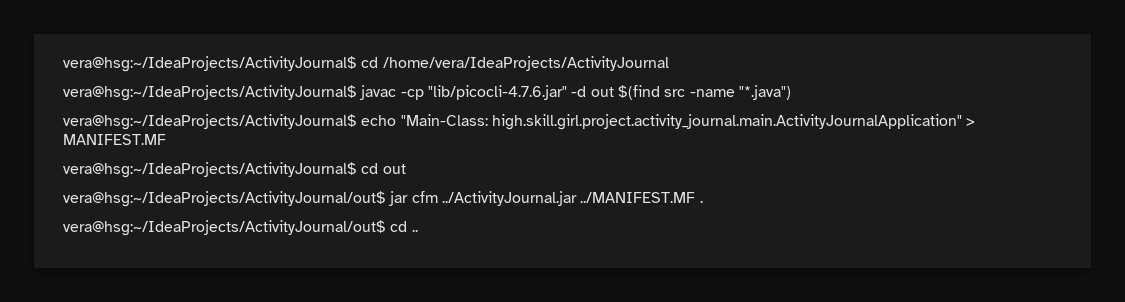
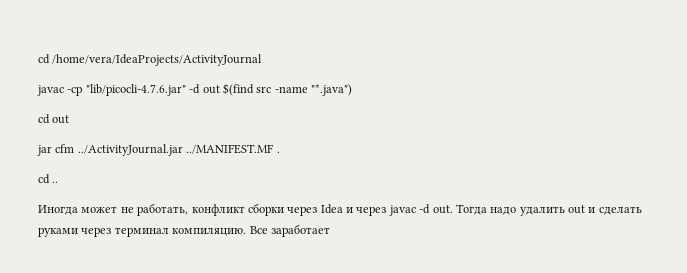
[63,56,357,72] vera@hsg:~/IdeaProjects/ActivityJournal$ -> (38, 59) none
[63,85,357,101] vera@hsg:~/IdeaProjects/ActivityJournal$ -> (263, 60) none
[63,114,976,130] [63,134,166,145] [63,162,357,178] vera@hsg:~/IdeaProjects/ActivityJournal$ echo "Main-Class: high.skill.girl.project.activity_journal.main.ActivityJournalApplication" > MANIFEST.MF // vera@hsg:~/IdeaProjects/ActivityJournal$ -> (352, 90) none
[63,191,386,207] vera@hsg:~/IdeaProjects/ActivityJournal/out$ -> (70, 119) none
[63,220,386,236] vera@hsg:~/IdeaProjects/ActivityJournal/out$ -> (280, 152) none
(418, 230) none -> [38,203,642,216] [38,224,330,237] // Иногда может не работать, конфликт сборки через Idea и через javac -d out. Тогда надо удалить out и сделать руками через терминал компиляцию. Все заработает

